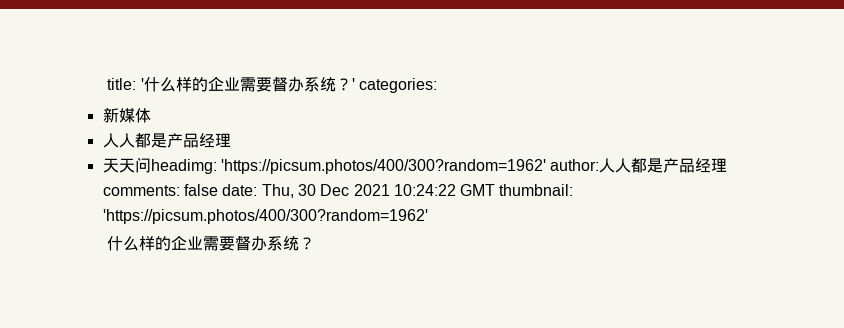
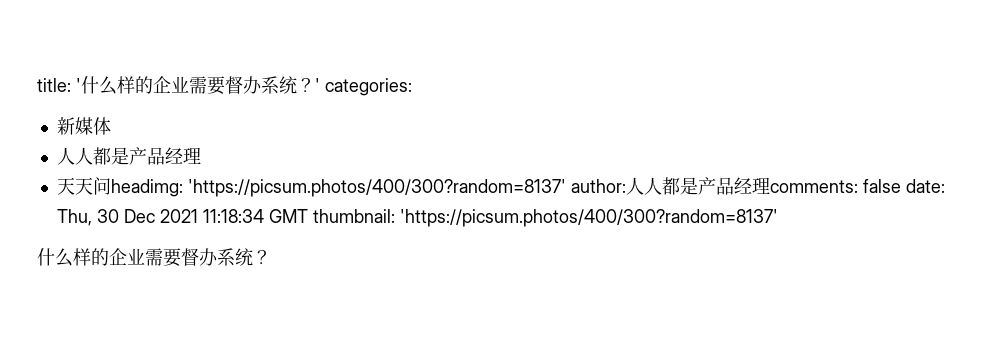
[220,159,546,174] 'https://picsum.photos/400/300?random=1962' -> [187,179,566,197] 'https://picsum.photos/400/300?random=8137'
[393,184,456,196] 10:24:22 -> [202,209,264,223] 11:18:34
[102,209,428,224] 'https://picsum.photos/400/300?random=1962' -> [399,209,778,227] 'https://picsum.photos/400/300?random=8137'

